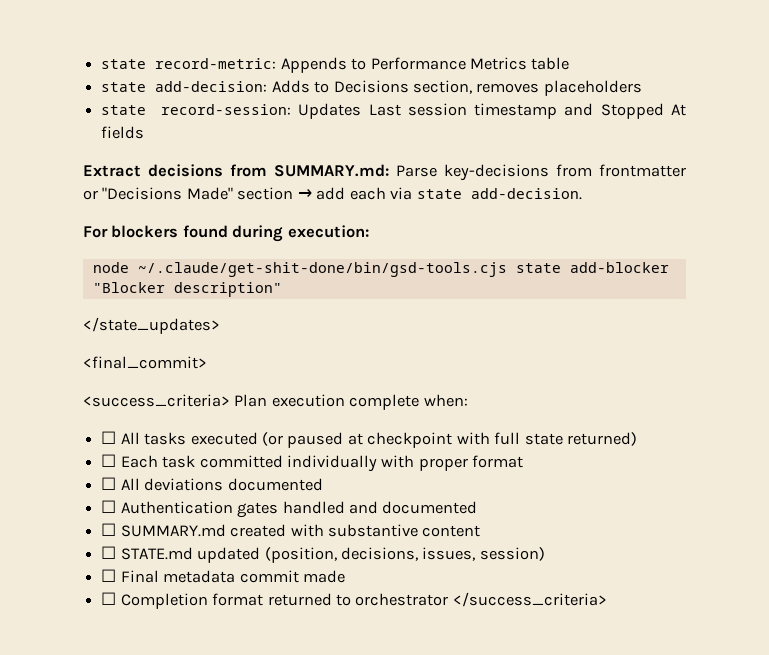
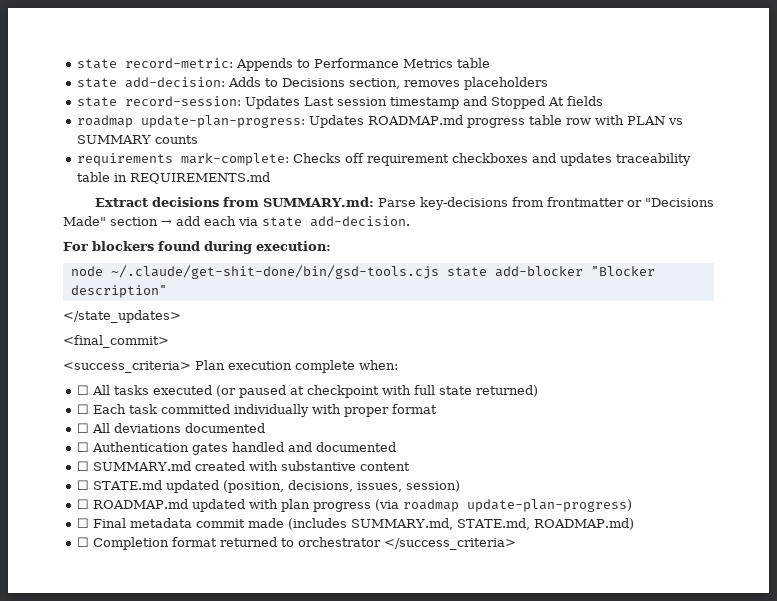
(145, 132) none -> [76,115,683,128] [76,135,198,144] [76,153,691,166] [76,172,270,184] // roadmap update-plan-progress: Updates ROADMAP.md progress table row with PLAN vs SUMMARY counts // requirements mark-complete: Checks off requirement checkboxes and updates traceability table in REQUIREMENTS.md
(545, 554) none -> [76,499,632,512] // ☐ ROADMAP.md updated with plan progress (via roadmap update-plan-progress)
(345, 576) none -> [287,518,634,530] (includes SUMMARY.md, STATE.md, ROADMAP.md)

